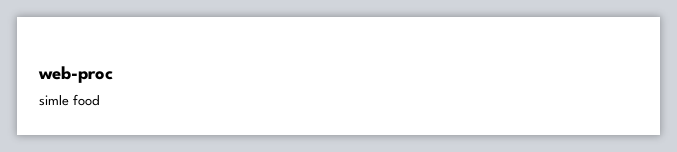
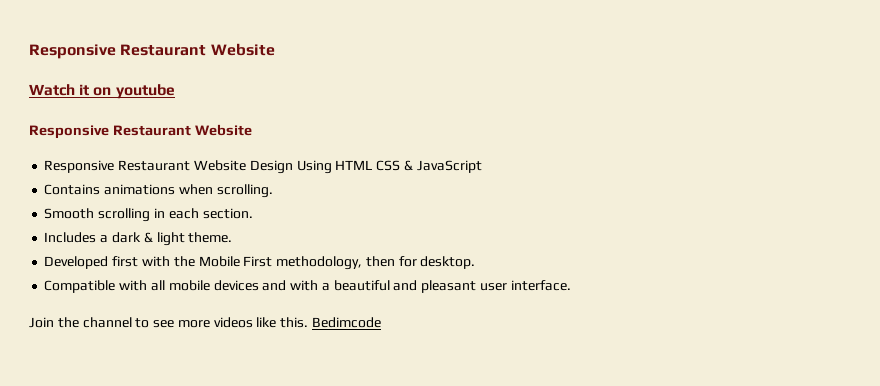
[38,66,113,83] [39,94,100,106] web-proc // simle food -> [29,43,275,59] [29,84,175,99] [29,124,252,139] [44,160,482,174] [44,184,273,198] [44,208,253,222] [44,232,233,246] [44,256,476,270] [44,280,571,293] [29,317,382,328] Responsive Restaurant Website // Watch it on youtube // Responsive Restaurant Website // Responsive Restaurant Website Design Using HTML CSS & JavaScript // Contains animations when scrolling. // Smooth scrolling in each section. // Includes a dark & light theme. // Developed first with the Mobile First methodology, then for desktop. // Compatible with all mobile devices and with a beautiful and pleasant user interface. // Join the channel to see more videos like this. Bedimcode

